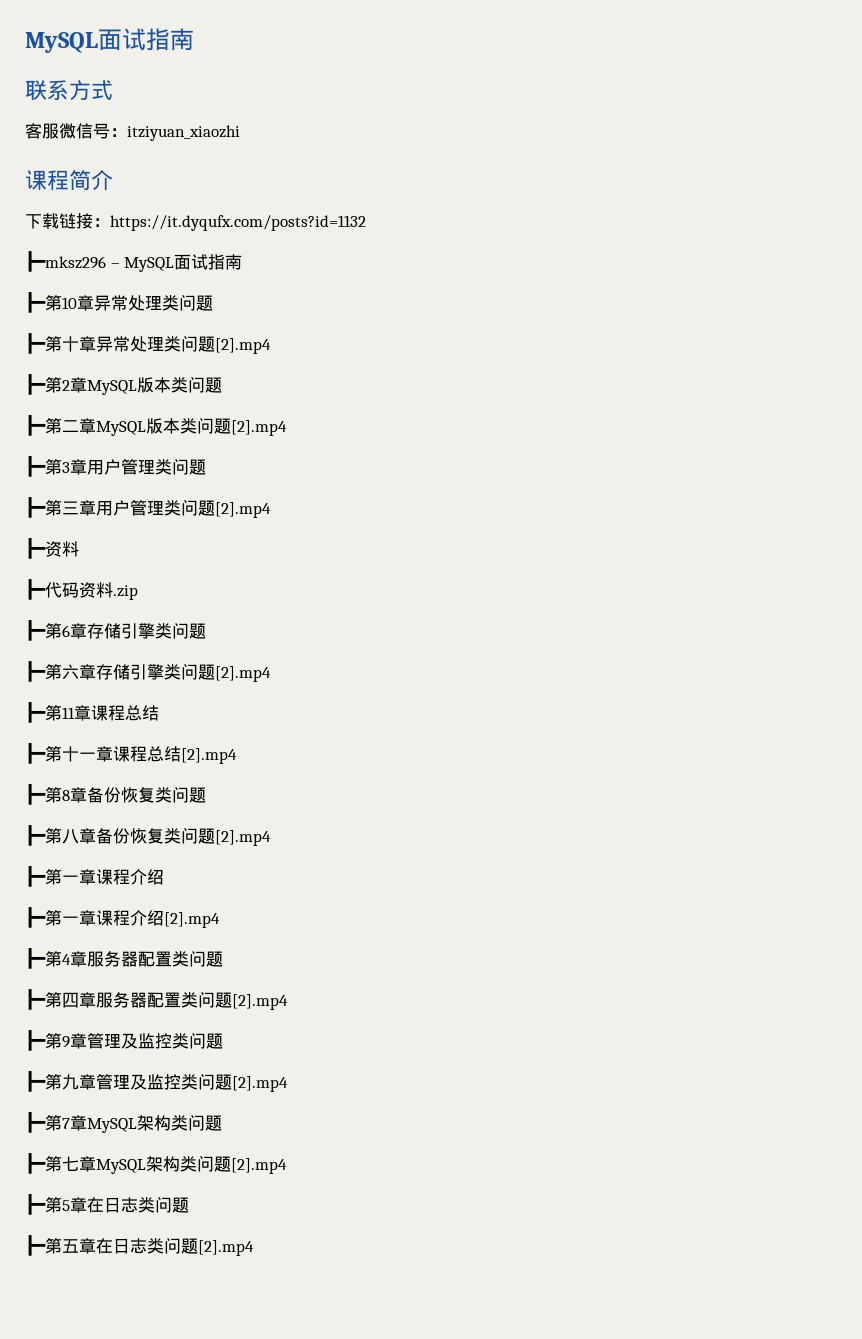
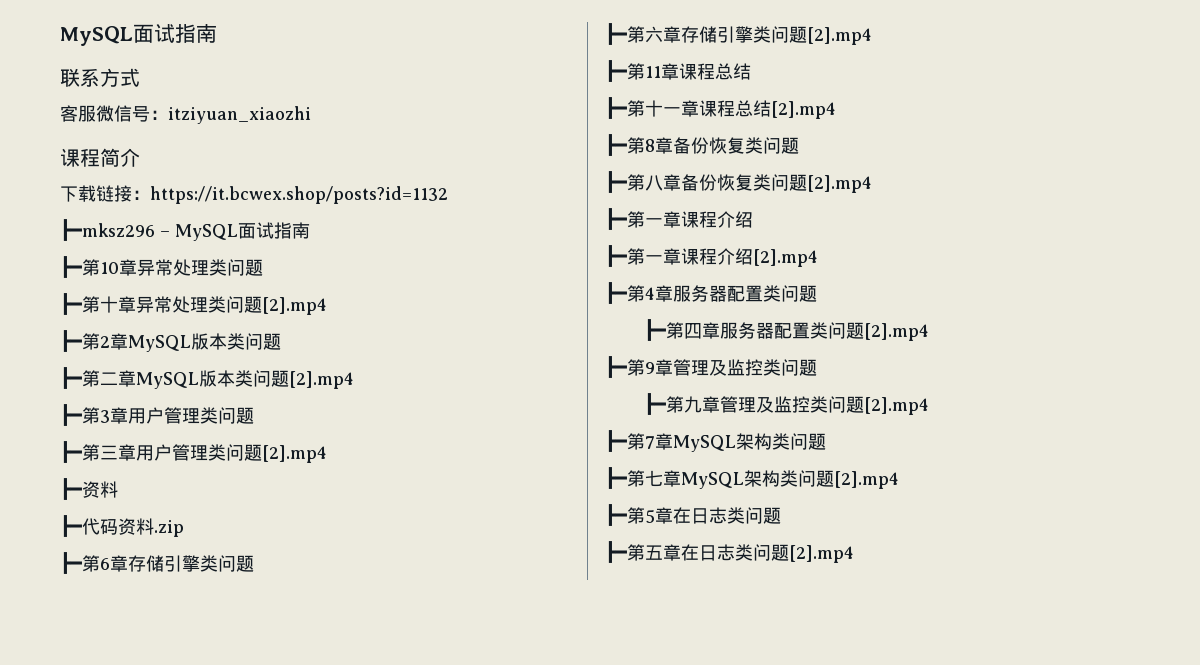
[110,215,366,231] https://it.dyqufx.com/posts?id=1132 -> [150,186,448,204] https://it.bcwex.shop/posts?id=1132

